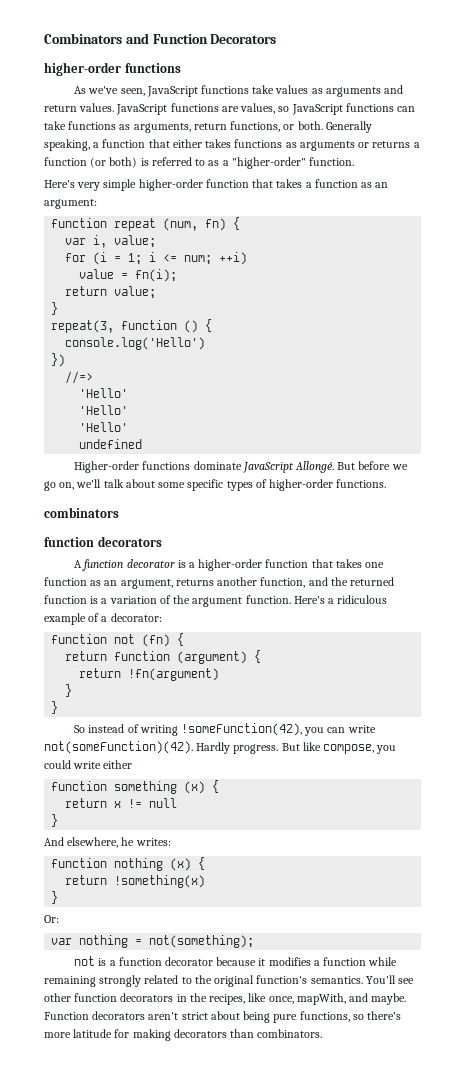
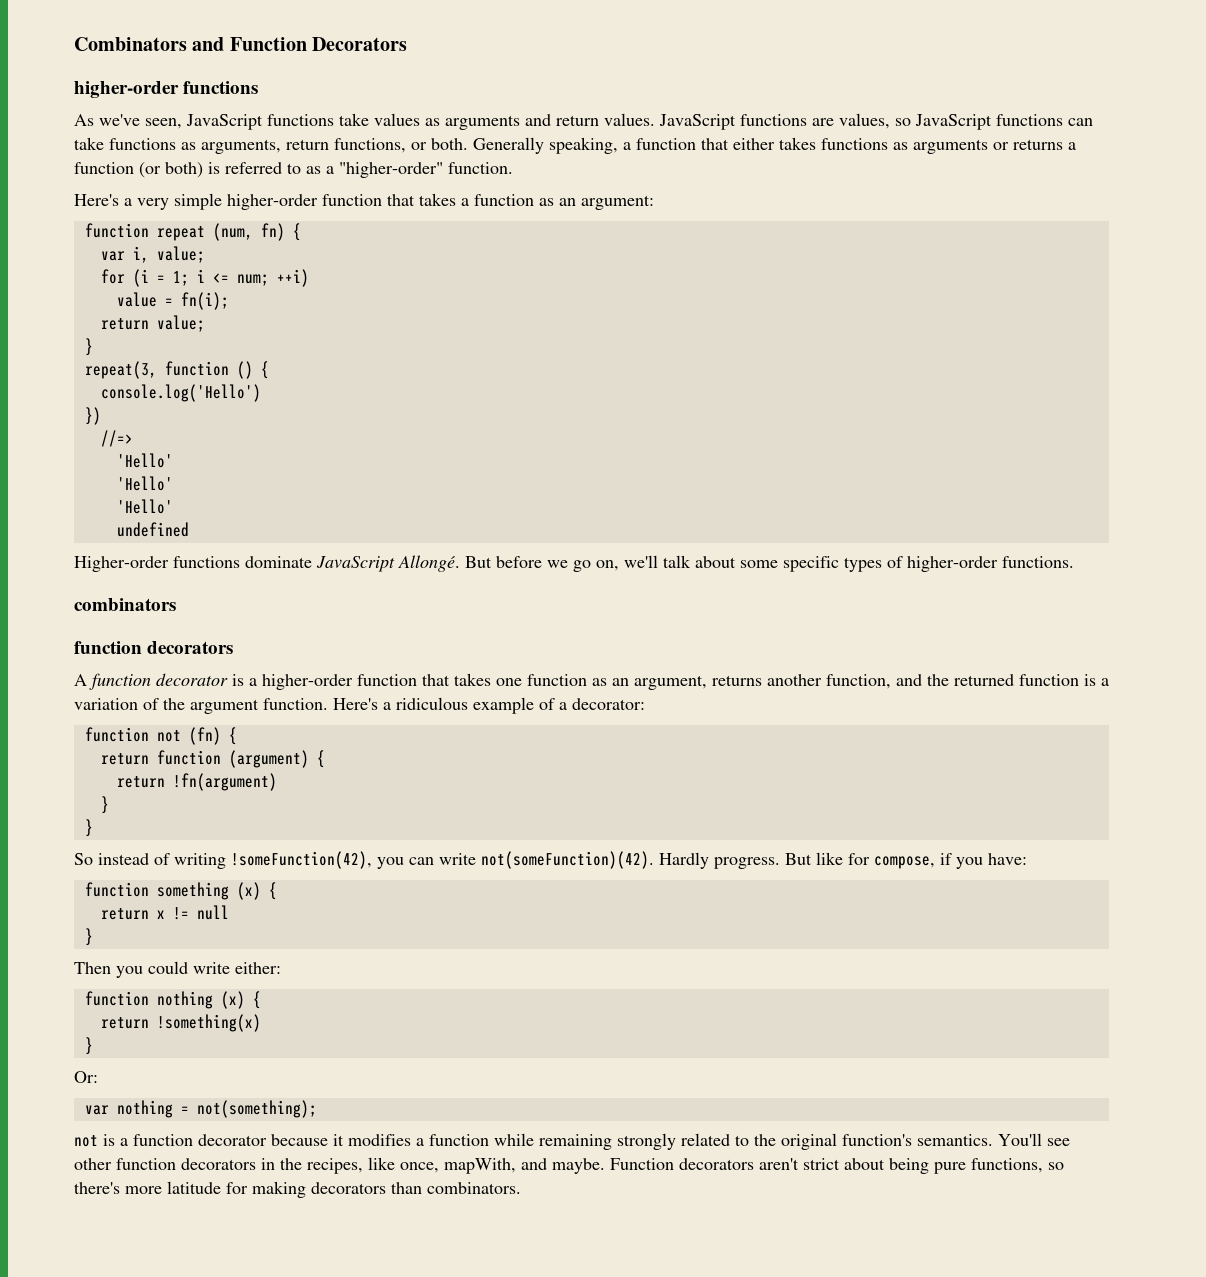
(75, 184) none -> [124,198,132,206] a
[323,744,397,754] [44,760,133,769] compose, you could write either -> [848,853,1027,869] for compose, if you have:
[44,837,171,848] And elsewhere, he writes: -> [74,961,281,978] Then you could write either:

